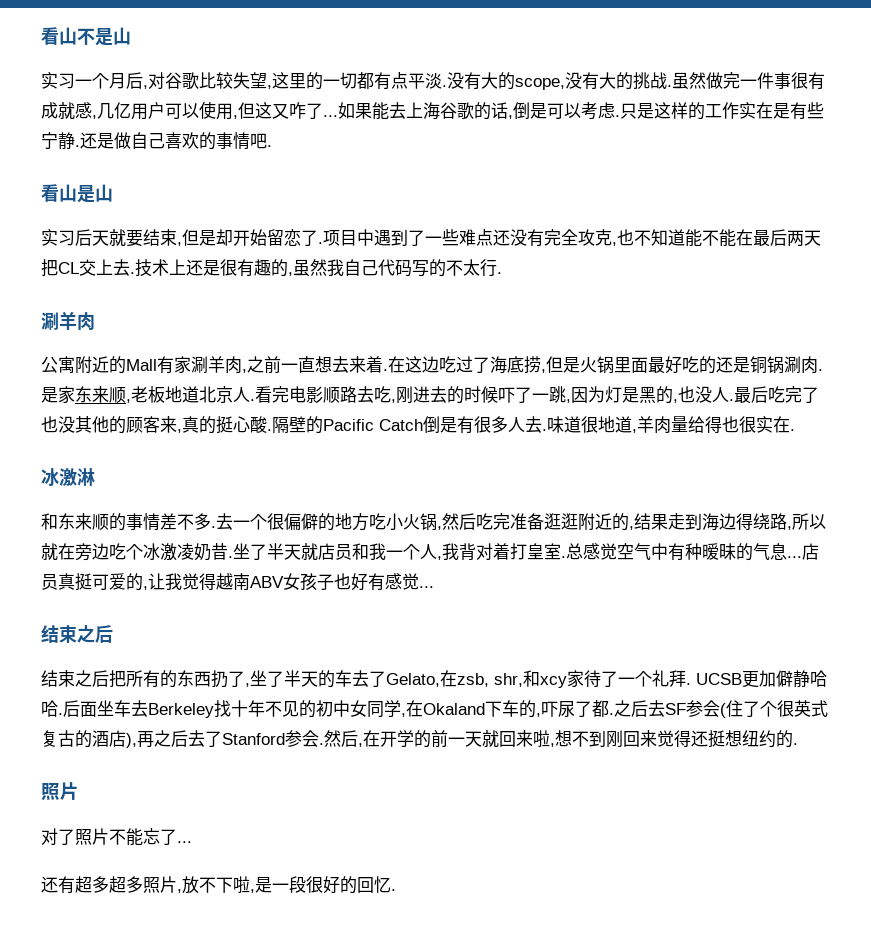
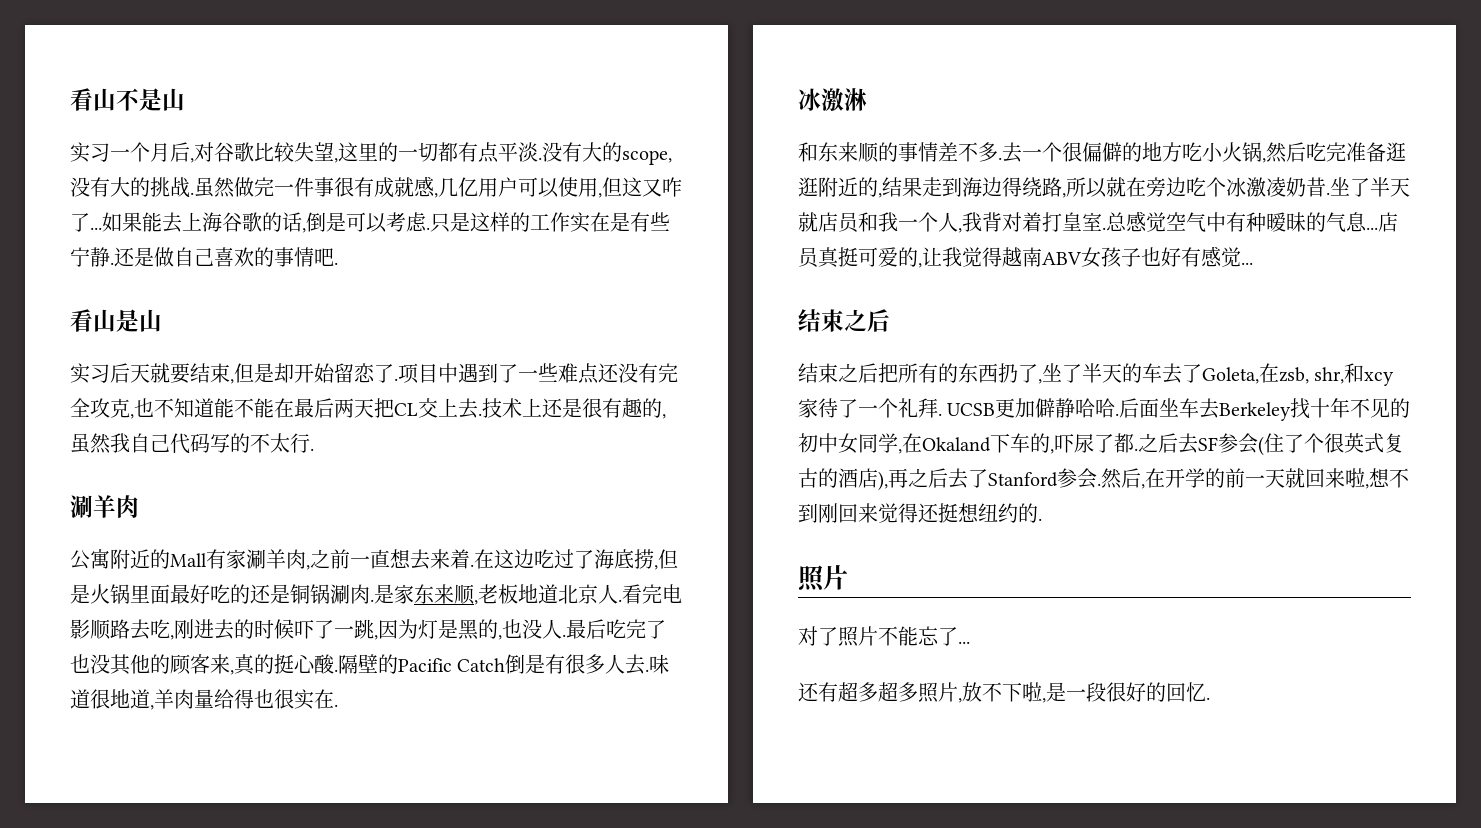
[386,673,440,687] Gelato, -> [1202,367,1259,384] Goleta,

